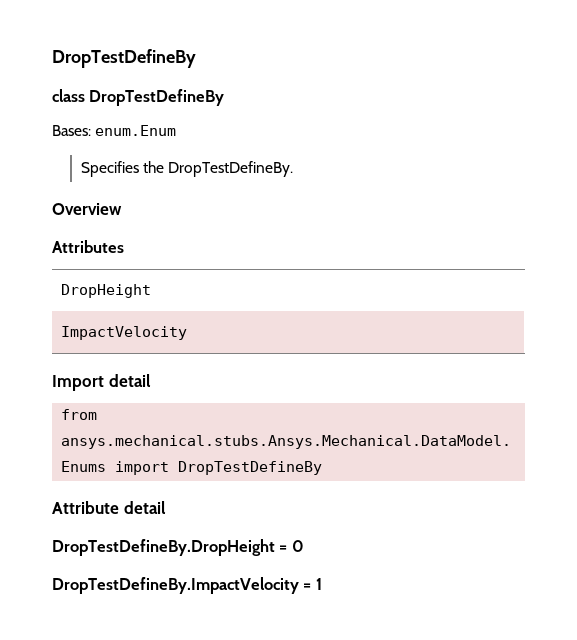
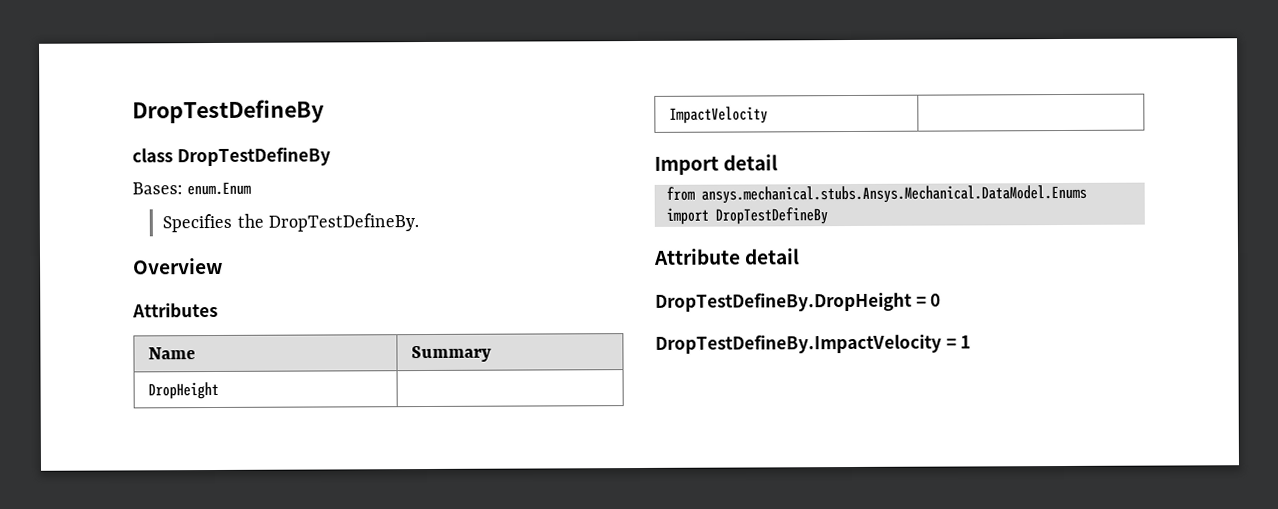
(124, 246) none -> [148,347,197,360] [411,345,493,363] // Name | Summary

